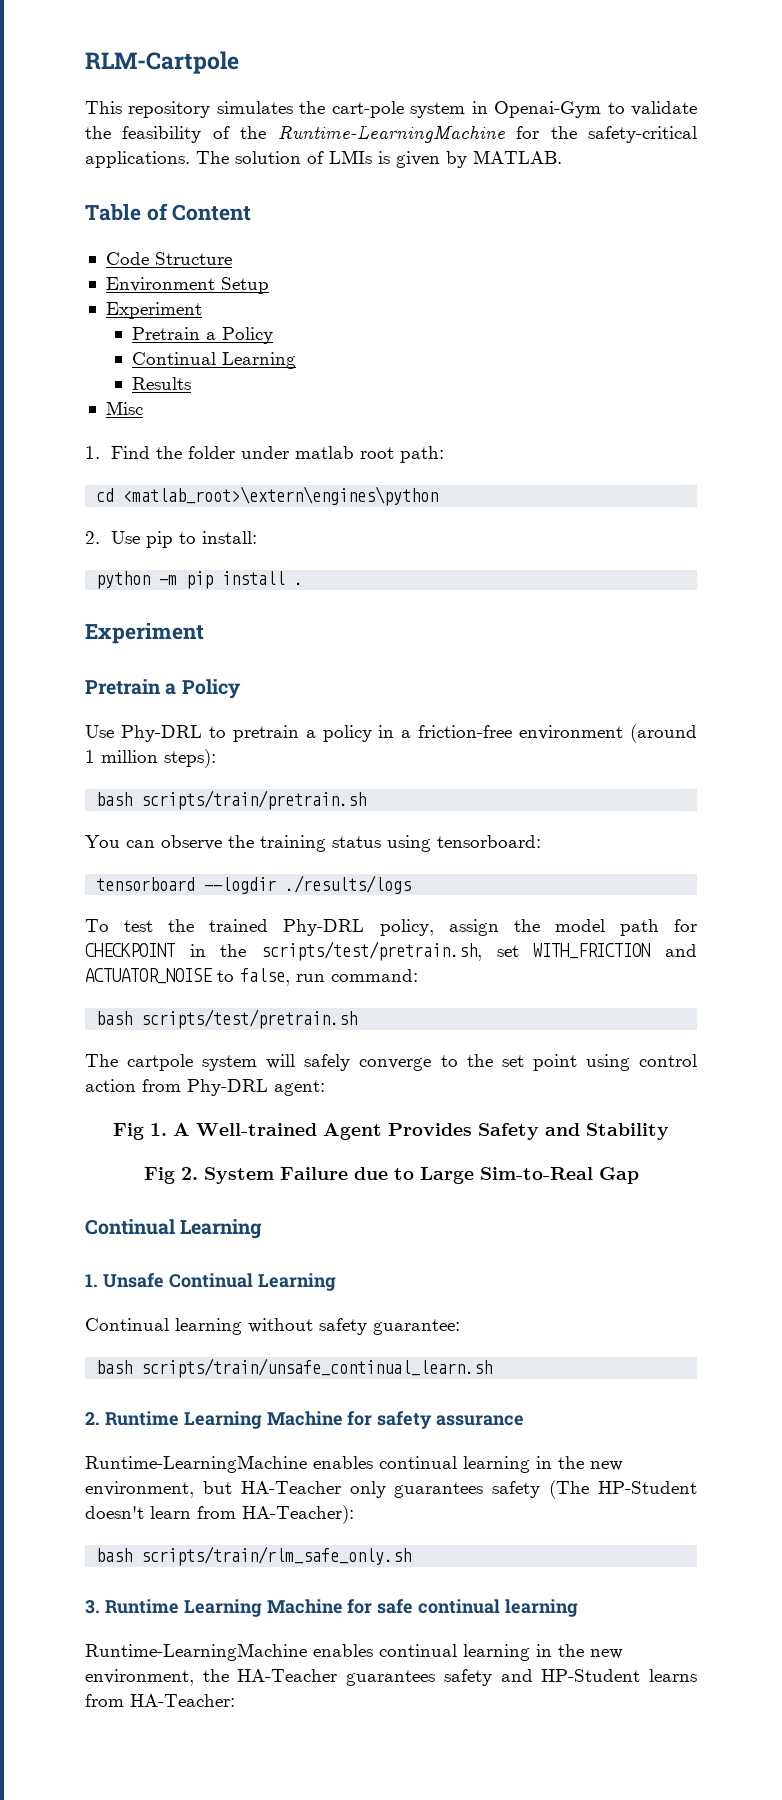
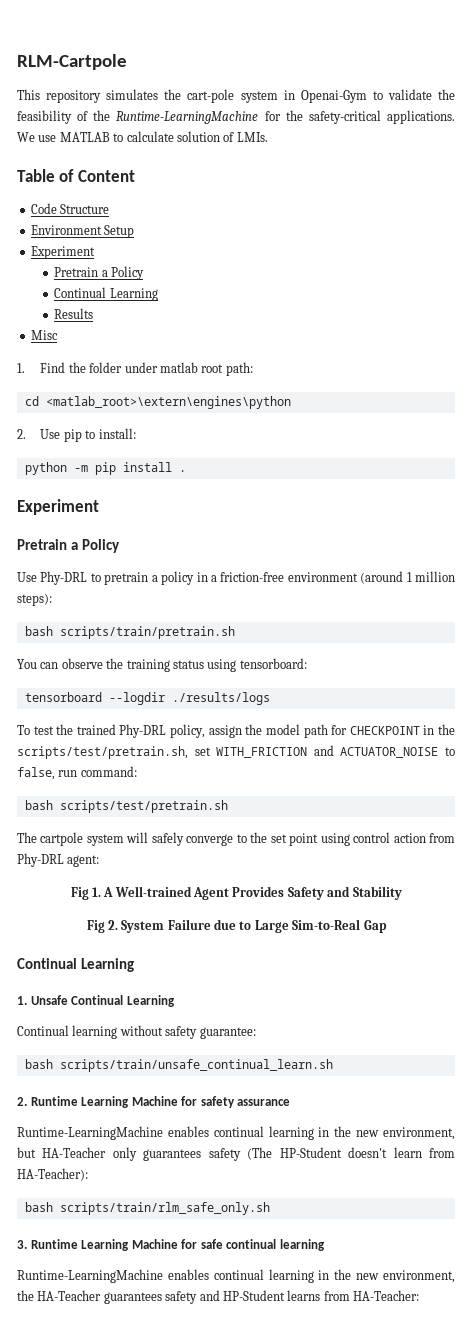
[196,150,562,168] The solution of LMIs is given by MATLAB. -> [17,131,268,142] We use MATLAB to calculate solution of LMIs.

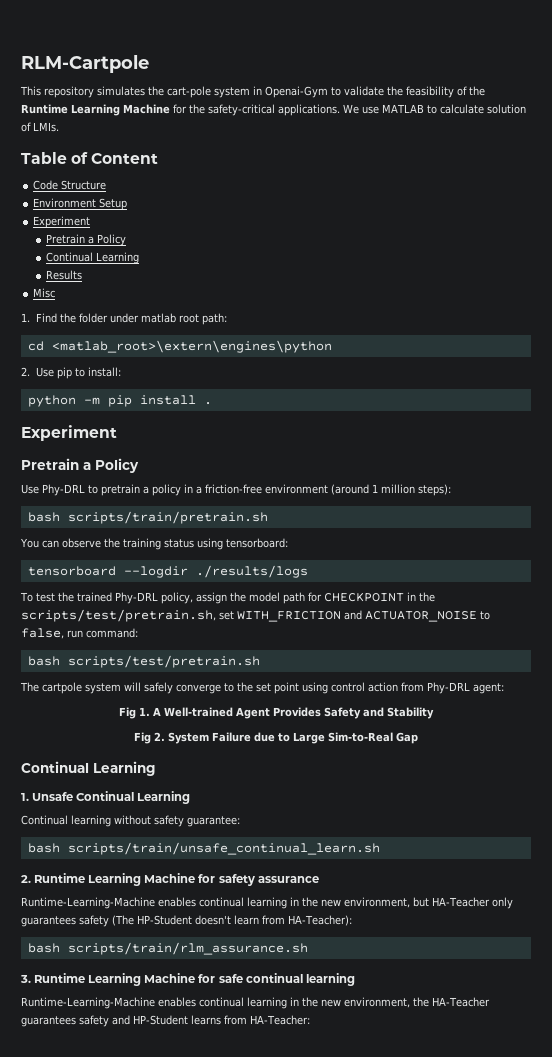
[116,111,259,124] Runtime-LearningMachine -> [21,104,170,116] Runtime Learning Machine
[17,1126,163,1140] Runtime-LearningMachine -> [21,897,155,909] Runtime-Learning-Machine
[59,1202,270,1215] scripts/train/rlm_safe_only.sh -> [67,942,308,955] scripts/train/rlm_assurance.sh
[17,1269,163,1283] Runtime-LearningMachine -> [21,997,155,1009] Runtime-Learning-Machine

